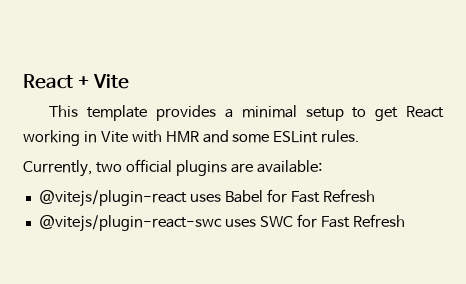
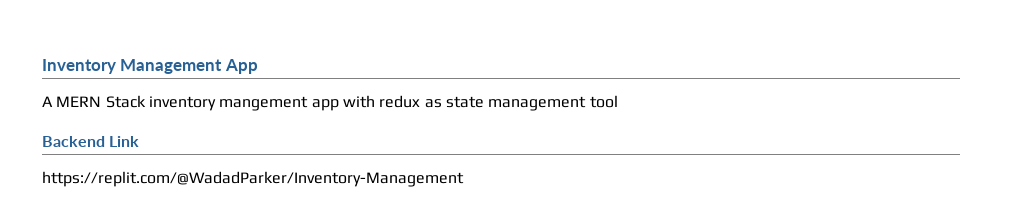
[23,74,129,89] [49,105,444,121] [23,130,360,146] [23,159,322,177] [38,189,375,207] [38,214,405,232] React + Vite // This template provides a minimal setup to get React working in Vite with HMR and some ESLint rules. // Currently, two official plugins are available: // @vitejs/plugin-react uses Babel for Fast Refresh // @vitejs/plugin-react-swc uses SWC for Fast Refresh -> [42,59,258,74] [42,95,618,111] [42,136,140,147] [42,171,464,187] Inventory Management App // A MERN Stack inventory mangement app with redux as state management tool // Backend Link // https://replit.com/@WadadParker/Inventory-Management

